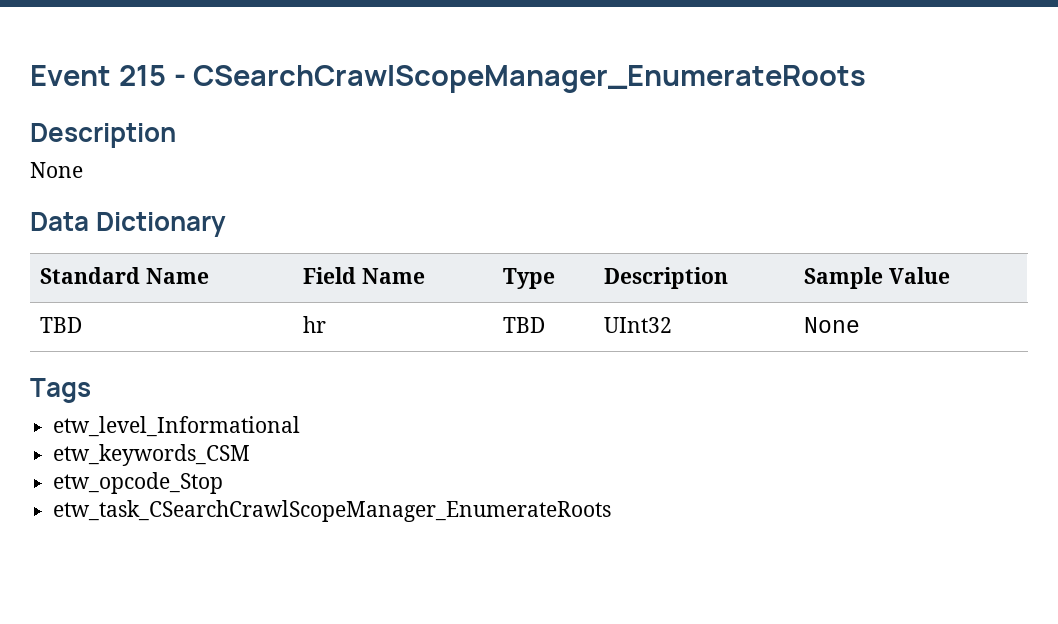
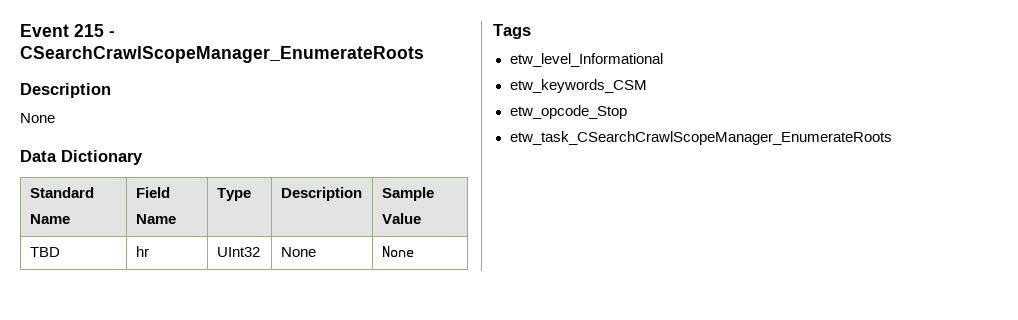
[503,317,546,333] [604,317,673,333] TBD | UInt32 -> [216,247,260,257] [280,247,316,257] UInt32 | None

